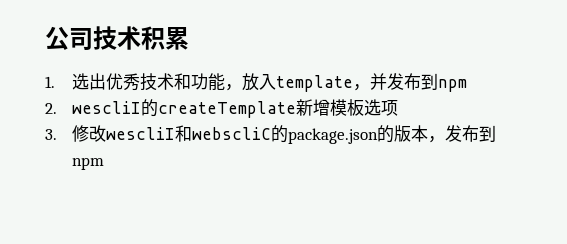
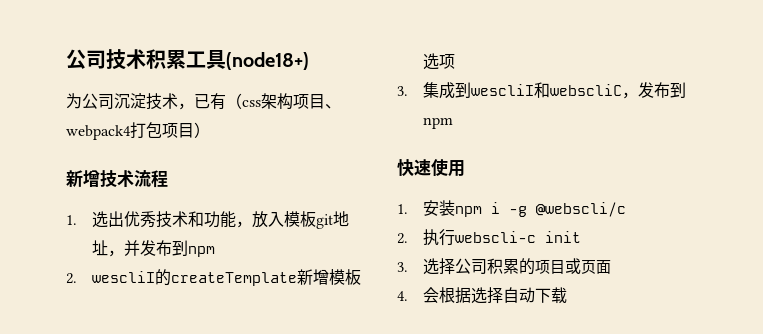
(189, 38) none -> [186,50,309,70] [66,93,341,110] [66,122,210,140] [66,170,168,188] 工具(node18+) // 为公司沉淀技术，已有（css架构项目、webpack4打包项目） // 新增技术流程
[276,75,354,92] template -> [283,211,349,229] [91,240,108,256] 模板git地址
[72,125,107,142] 修改 -> [422,82,471,99] 集成到
[271,125,429,144] 的package.json的版本 -> (622, 90) none
(105, 163) none -> [397,159,465,177] [397,200,626,217] [397,229,581,246] [397,258,611,275] [397,287,567,304] // 快速使用 // 1.安装npm i -g @webscli/c // 2.执行webscli-c init // 3.选择公司积累的项目或页面 // 4.会根据选择自动下载

